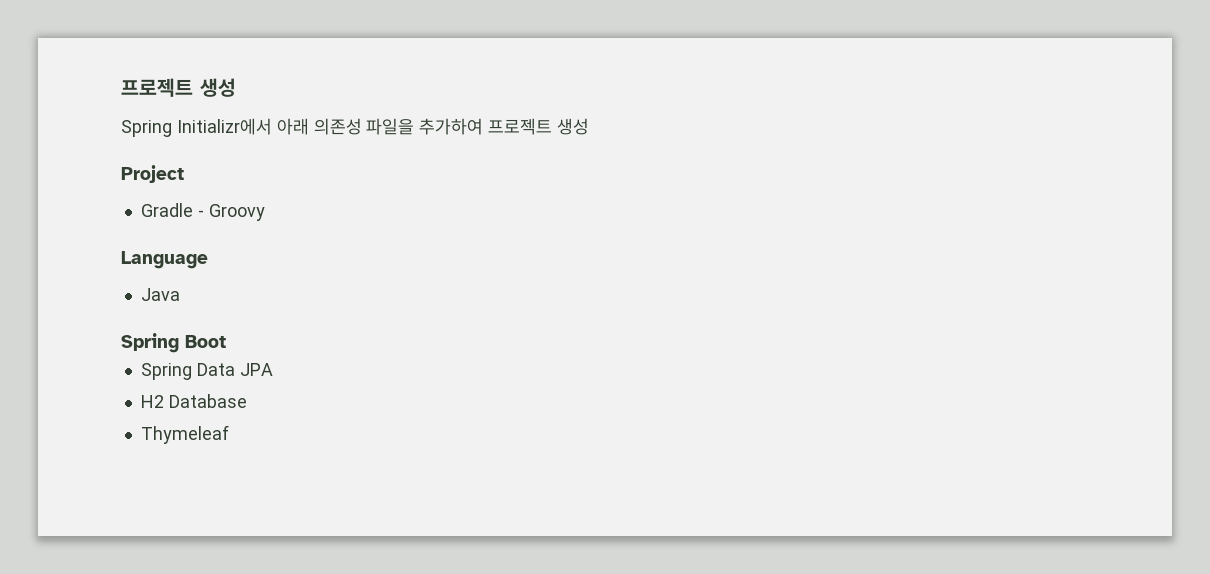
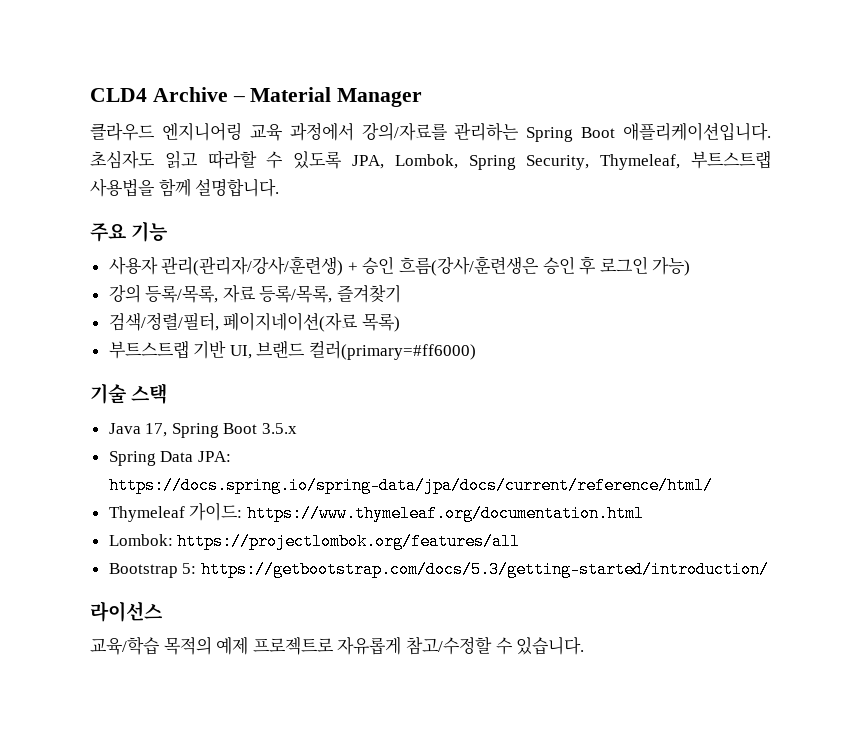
[121,78,236,97] [121,118,590,137] [121,165,184,183] [140,203,265,221] [121,251,208,269] 프로젝트 생성 // Spring Initializr에서 아래 의존성 파일을 추가하여 프로젝트 생성 // Project // Gradle - Groovy // Language -> [90,87,423,107] [90,122,771,142] [90,150,771,170] [90,178,280,197] [90,221,169,242] [108,256,691,276] [108,284,402,303] [108,312,400,332] [108,341,477,360] [90,383,168,404] CLD4 Archive – Material Manager // 클라우드 엔지니어링 교육 과정에서 강의/자료를 관리하는 Spring Boot 애플리케이션입니다. 초심자도 읽고 따라할 수 있도록 JPA, Lombok, Spring Security, Thymeleaf, 부트스트랩 사용법을 함께 설명합니다. // 주요 기능 // 사용자 관리(관리자/강사/훈련생) + 승인 흐름(강사/훈련생은 승인 후 로그인 가능) // 강의 등록/목록, 자료 등록/목록, 즐겨찾기 // 검색/정렬/필터, 페이지네이션(자료 목록) // 부트스트랩 기반 UI, 브랜드 컬러(primary=#ff6000) // 기술 스택
[121,333,226,353] // Spring Boot -> [145,423,298,438] 17, Spring Boot 3.5.x
[239,363,273,376] [140,394,247,408] [140,425,229,444] JPA // H2 Database // Thymeleaf -> [197,451,231,462] [108,477,713,494] [108,502,644,522] [108,533,521,550] [108,561,769,578] [90,601,163,622] [90,636,585,655] JPA: https://docs.spring.io/spring-data/jpa/docs/current/reference/html/ // Thymeleaf 가이드: https://www.thymeleaf.org/documentation.html // Lombok: https://projectlombok.org/features/all // Bootstrap 5: https://getbootstrap.com/docs/5.3/getting-started/introduction/ // 라이선스 // 교육/학습 목적의 예제 프로젝트로 자유롭게 참고/수정할 수 있습니다.

